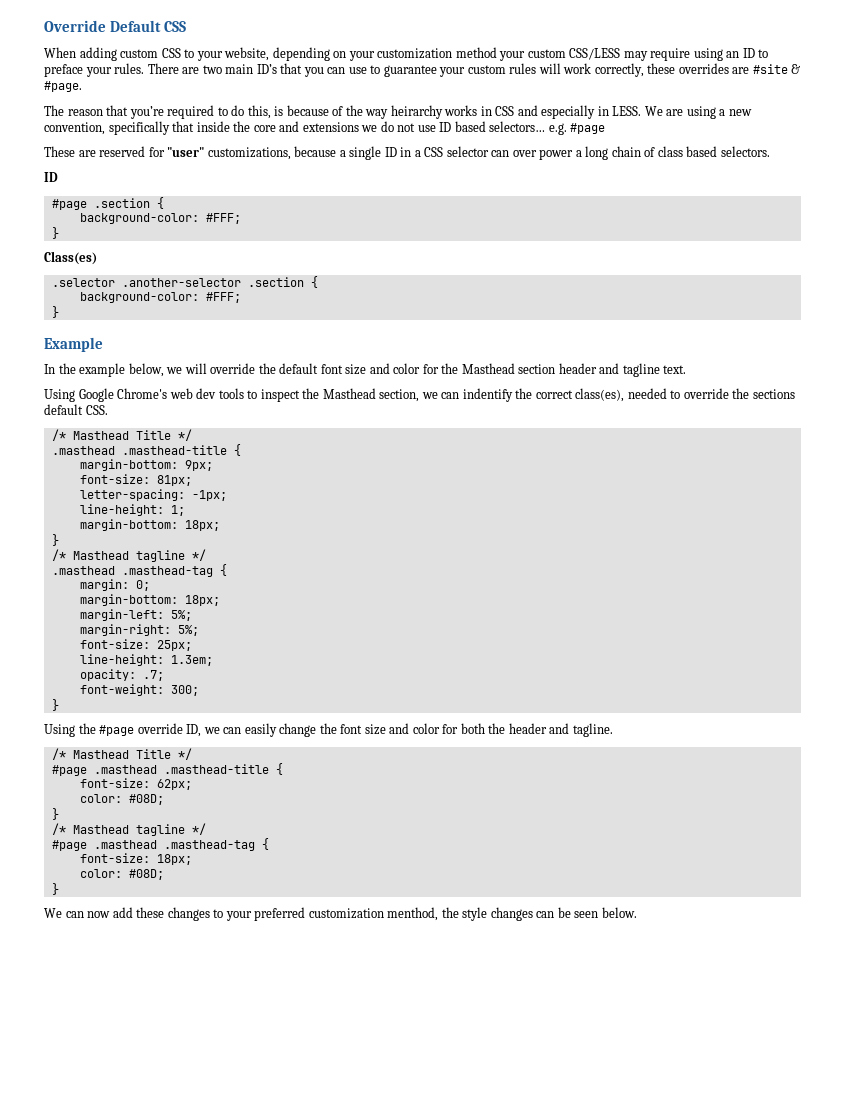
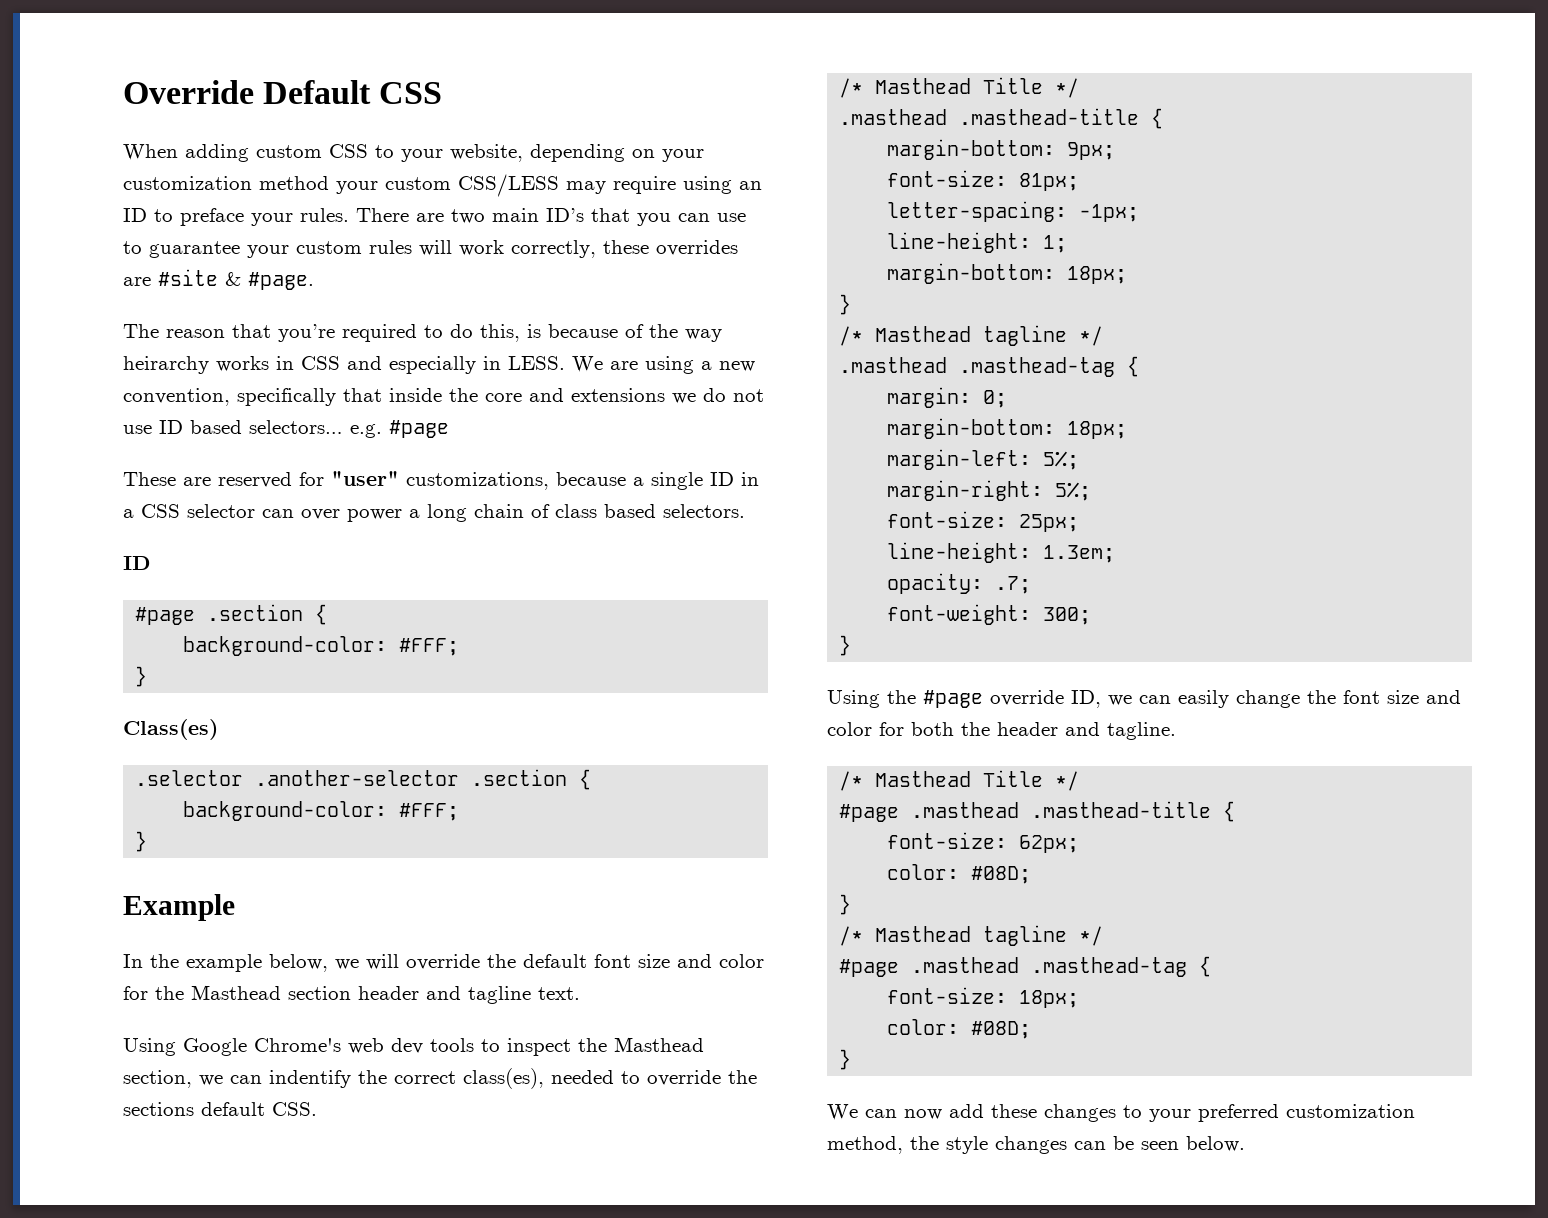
[387,907,439,921] menthod, -> [827,1136,903,1154] method,

